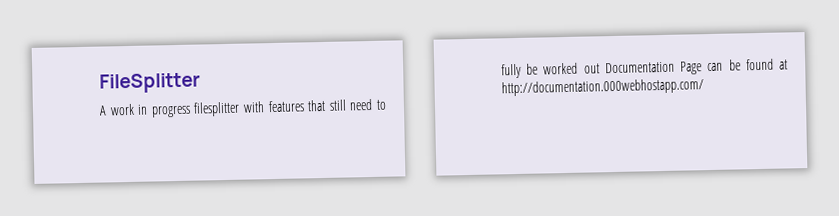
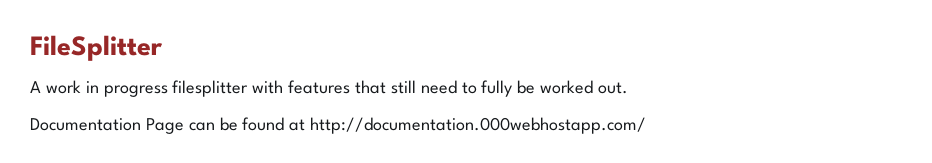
[583,63,600,74] out -> [598,82,629,94] out. //

